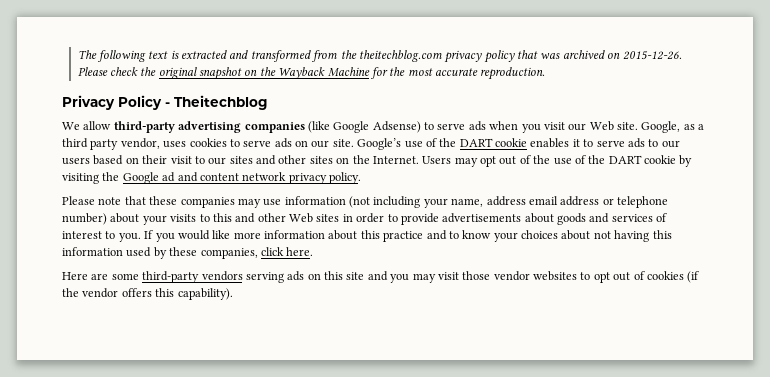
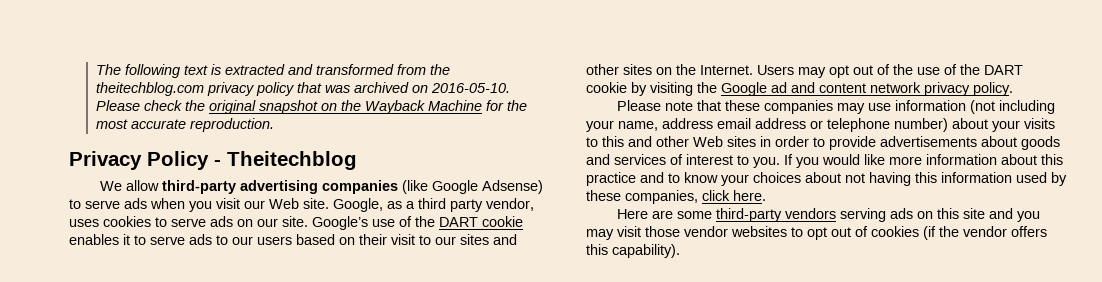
[622,51,682,60] 2015-12-26. -> [430,83,510,93] 2016-05-10.

